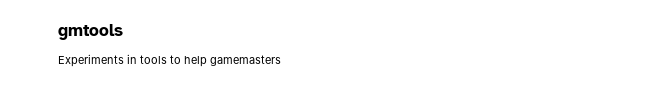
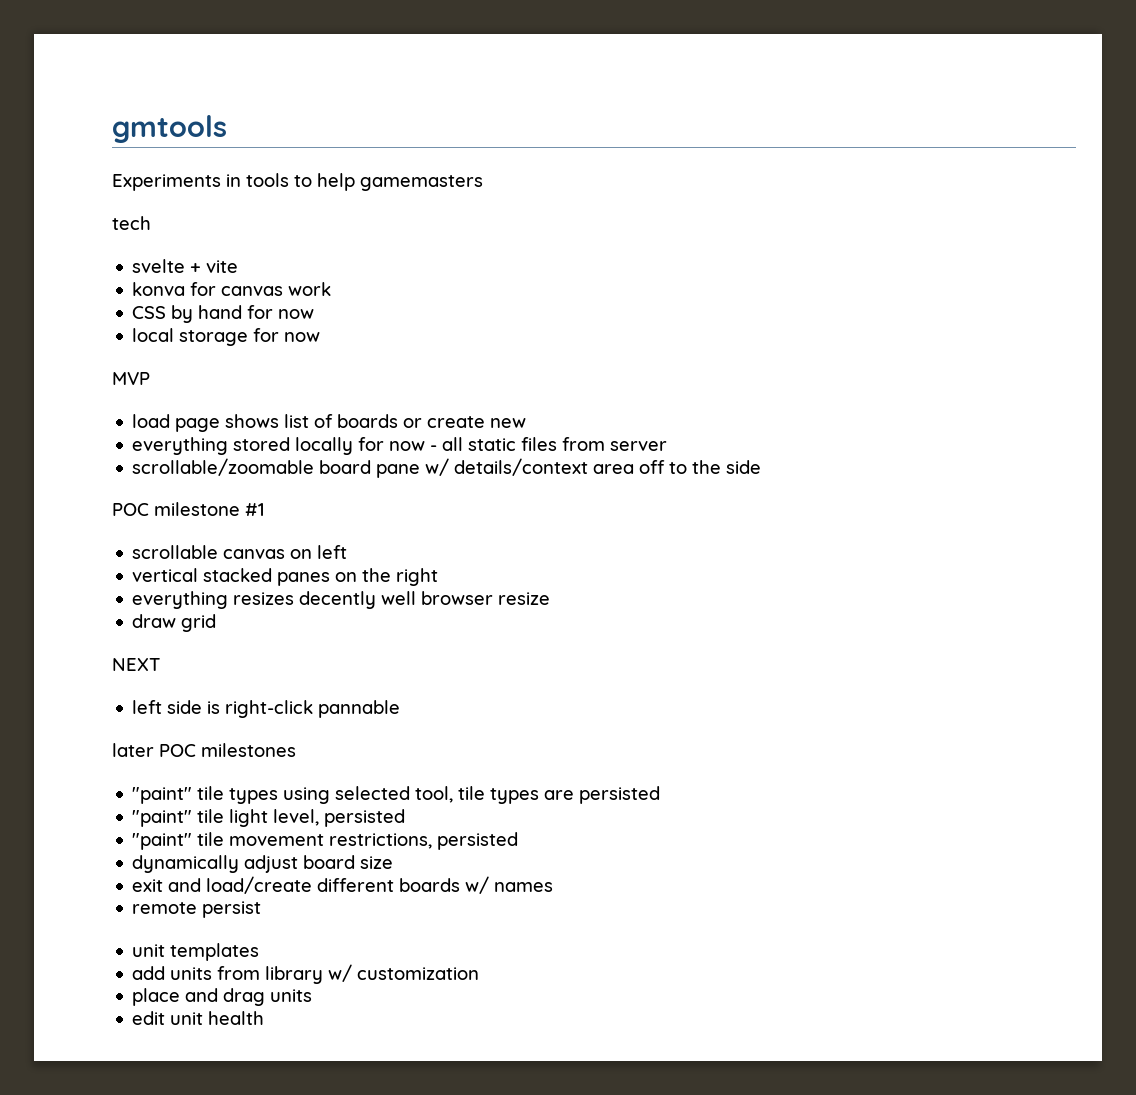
(281, 60) none -> [112,216,151,230] [132,259,239,273] [132,282,332,296] [132,305,315,323] [132,328,321,346] [112,372,150,385] [132,414,527,432] [132,437,668,455] [132,458,762,478] [112,502,265,516] [132,545,348,559] [132,568,439,586] [132,591,551,609] [132,614,217,632] [112,658,160,671] [132,700,401,718] [112,743,296,757] [132,786,661,804] [132,809,406,827] [132,832,519,850] [132,855,394,873] [132,876,554,894] [132,901,262,918] [132,943,260,961] [132,964,480,984] [132,988,313,1006] [132,1011,265,1025] // tech // svelte + vite // konva for canvas work // CSS by hand for now // local storage for now // MVP // load page shows list of boards or create new // everything stored locally for now - all static files from server // scrollable/zoomable board pane w/ details/context area off to the side // POC milestone #1 // scrollable canvas on left // vertical stacked panes on the right // everything resizes decently well browser resize // draw grid // NEXT // left side is right-click pannable // later POC milestones // "paint" tile types using selected tool, tile types are persisted // "paint" tile light level, persisted // "paint" tile movement restrictions, persisted // dynamically adjust board size // exit and load/create different boards w/ names // remote persist // unit templates // add units from library w/ customization // place and drag units // edit unit health

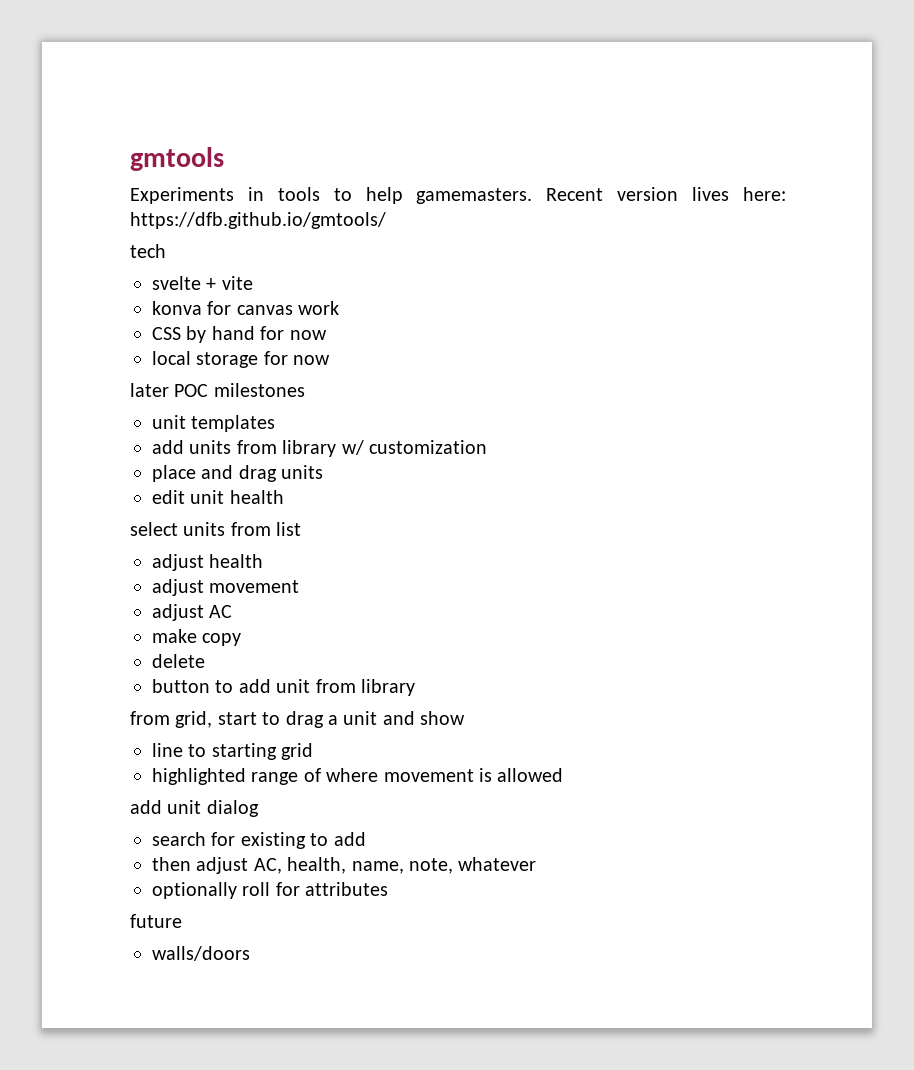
[360,175,483,191] gamemasters -> [416,187,787,204] [130,212,386,229] gamemasters. Recent version lives here: https://dfb.github.io/gmtools/
[112,372,150,385] [132,414,527,432] [132,437,668,455] [132,458,762,478] [112,502,265,516] [132,545,348,559] [132,568,439,586] [132,591,551,609] [132,614,217,632] [112,658,160,671] [132,700,401,718] [112,743,296,757] [132,786,661,804] [132,809,406,827] [132,832,519,850] [132,855,394,873] [132,876,554,894] [132,901,262,918] MVP // load page shows list of boards or create new // everything stored locally for now - all static files from server // scrollable/zoomable board pane w/ details/context area off to the side // POC milestone #1 // scrollable canvas on left // vertical stacked panes on the right // everything resizes decently well browser resize // draw grid // NEXT // left side is right-click pannable // later POC milestones // "paint" tile types using selected tool, tile types are persisted // "paint" tile light level, persisted // "paint" tile movement restrictions, persisted // dynamically adjust board size // exit and load/create different boards w/ names // remote persist -> [130,383,305,397] later POC milestones
(265, 1018) none -> [130,522,302,536] [152,554,264,571] [152,579,300,596] [152,604,233,621] [152,629,242,646] [152,654,205,668] [152,679,415,696] [130,711,466,728] [152,743,314,760] [152,768,564,785] [130,800,259,817] [152,832,366,849] [152,857,537,874] [152,882,389,899] [130,914,182,928] [152,946,250,961] // select units from list // adjust health // adjust movement // adjust AC // make copy // delete // button to add unit from library // from grid, start to drag a unit and show // line to starting grid // highlighted range of where movement is allowed // add unit dialog // search for existing to add // then adjust AC, health, name, note, whatever // optionally roll for attributes // future // walls/doors

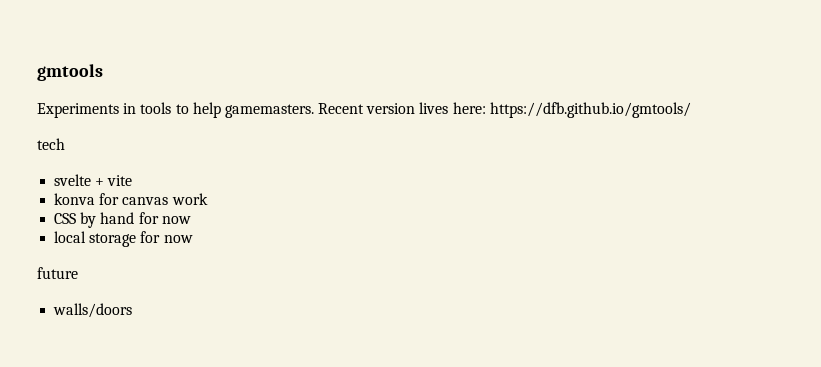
[130,383,305,397] [152,415,276,432] [152,440,487,457] [152,465,324,482] [152,490,284,504] [130,522,302,536] [152,554,264,571] [152,579,300,596] [152,604,233,621] [152,629,242,646] [152,654,205,668] [152,679,415,696] [130,711,466,728] [152,743,314,760] [152,768,564,785] [130,800,259,817] [152,832,366,849] [152,857,537,874] [152,882,389,899] // later POC milestones // unit templates // add units from library w/ customization // place and drag units // edit unit health // select units from list // adjust health // adjust movement // adjust AC // make copy // delete // button to add unit from library // from grid, start to drag a unit and show // line to starting grid // highlighted range of where movement is allowed // add unit dialog // search for existing to add // then adjust AC, health, name, note, whatever // optionally roll for attributes -> (193, 239) none

